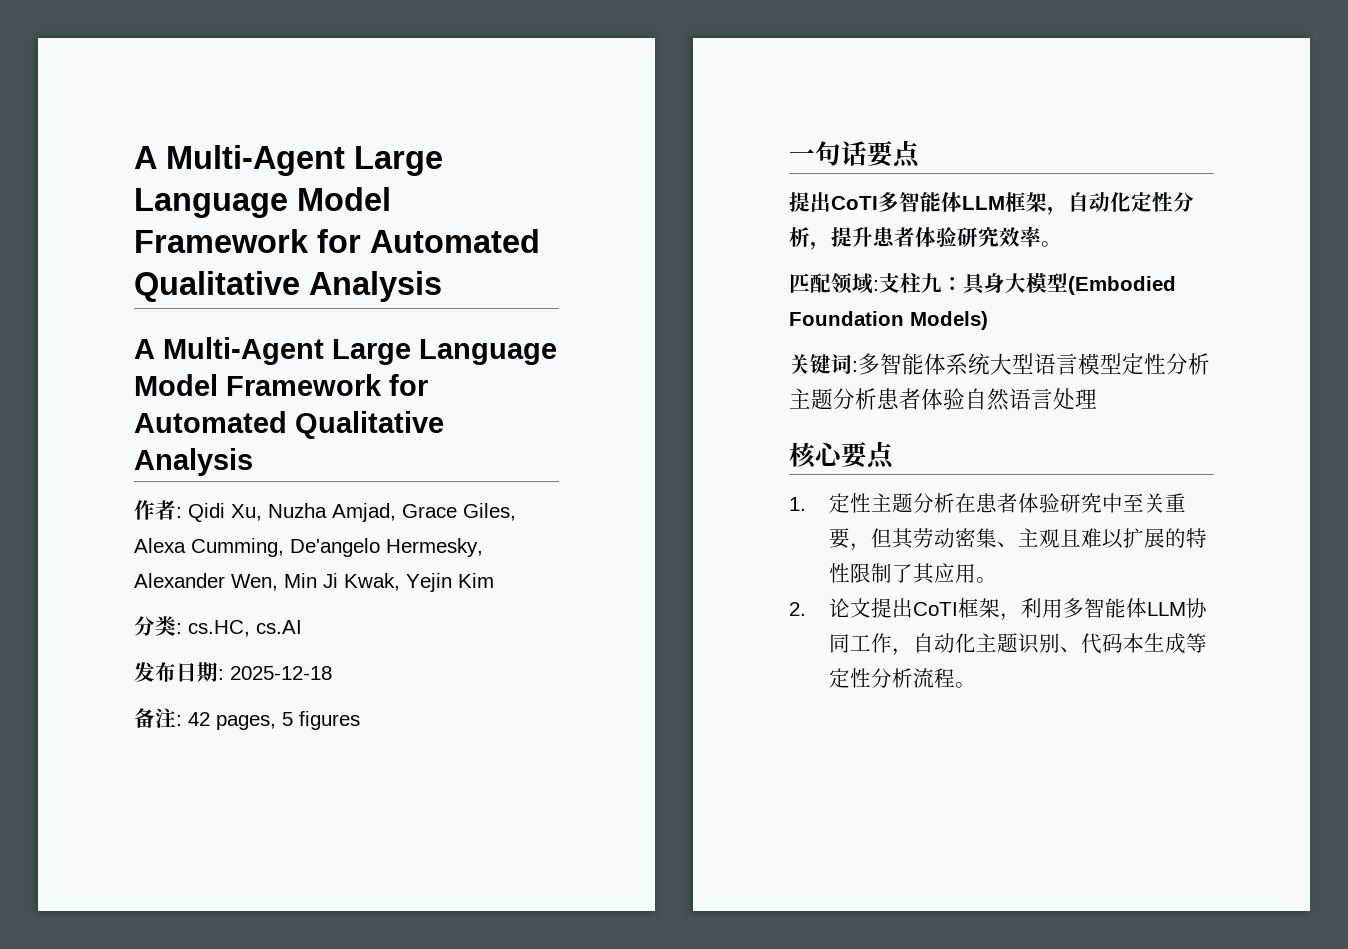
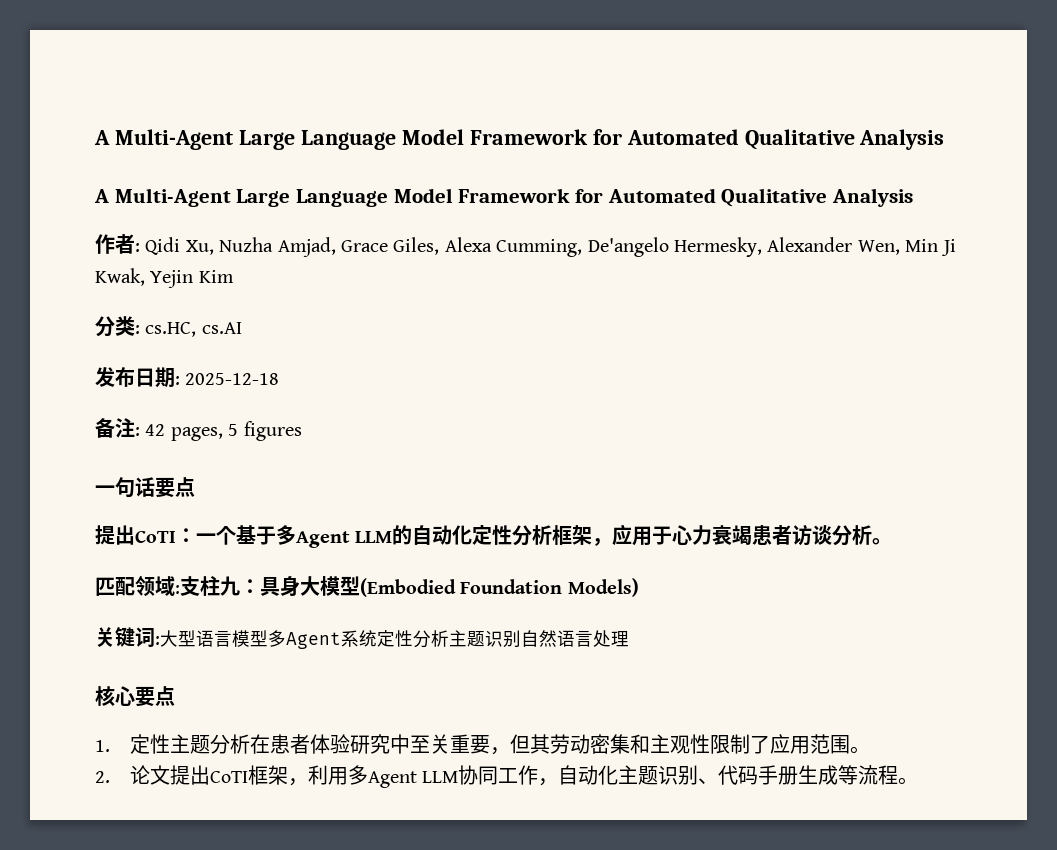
[878,192,1194,215] [789,226,1041,250] 多智能体LLM框架，自动化定性分析，提升患者体验研究效率 -> [176,524,873,548] ：一个基于多Agent LLM的自动化定性分析框架，应用于心力衰竭患者访谈分析
[858,353,990,375] 多智能体系统 -> (160, 640) none
(1122, 363) none -> [268,630,377,649] 多Agent系统
[833,388,965,410] 分析患者体验 -> [485,630,521,648] 识别
[997,528,1208,549] [829,563,977,584] 、主观且难以扩展的特性限制了其应用 -> [629,734,850,754] 和主观性限制了应用范围
[1084,598,1148,618] 智能体 -> [367,771,417,788] Agent
[1123,633,1208,654] [829,668,914,688] 本生成等定性分析 -> [758,765,859,785] 手册生成等

